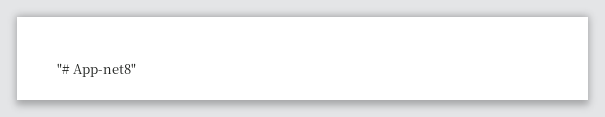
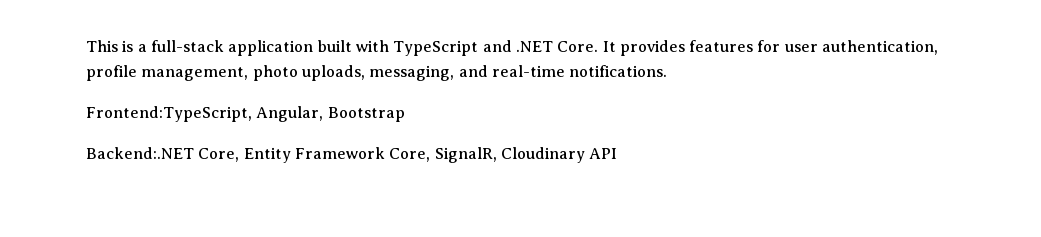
[57,63,136,77] "# App-net8" -> [86,40,939,56] [86,65,668,81] [86,106,405,122] [86,147,618,163] This is a full-stack application built with TypeScript and .NET Core. It provides features for user authentication, profile management, photo uploads, messaging, and real-time notifications. // Frontend:TypeScript, Angular, Bootstrap // Backend:.NET Core, Entity Framework Core, SignalR, Cloudinary API

